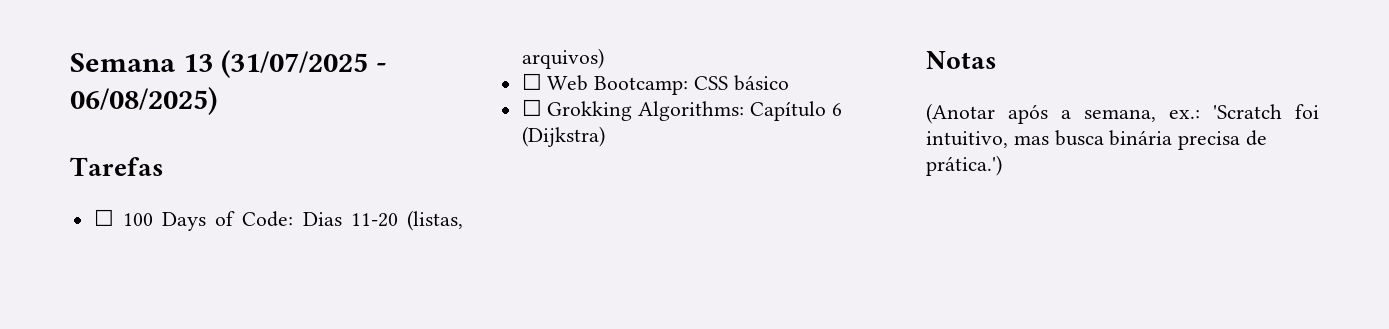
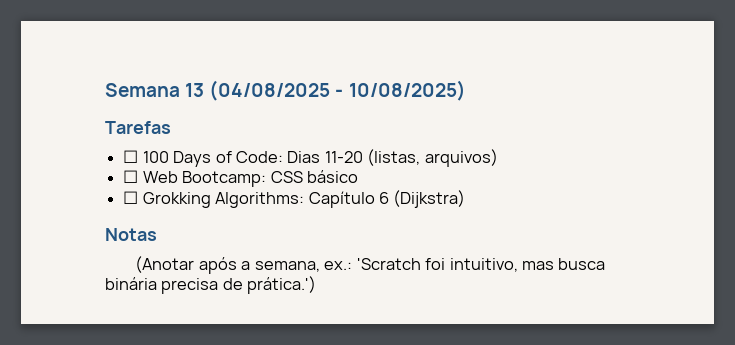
[221,50,388,78] [70,87,217,115] (31/07/2025 - 06/08/2025) -> [209,80,466,101] (04/08/2025 - 10/08/2025)

